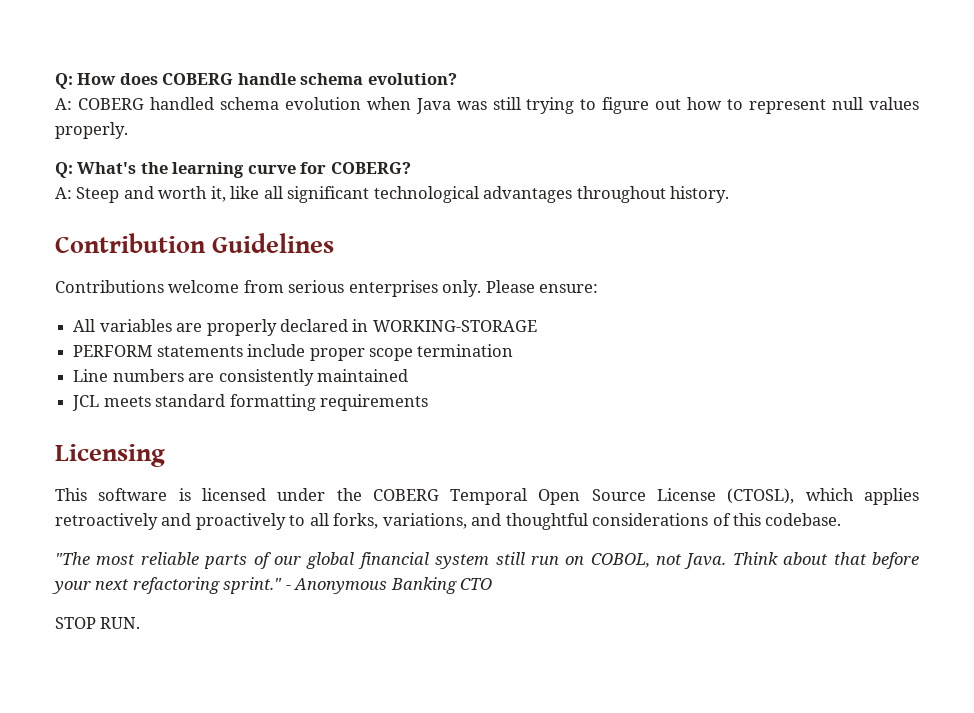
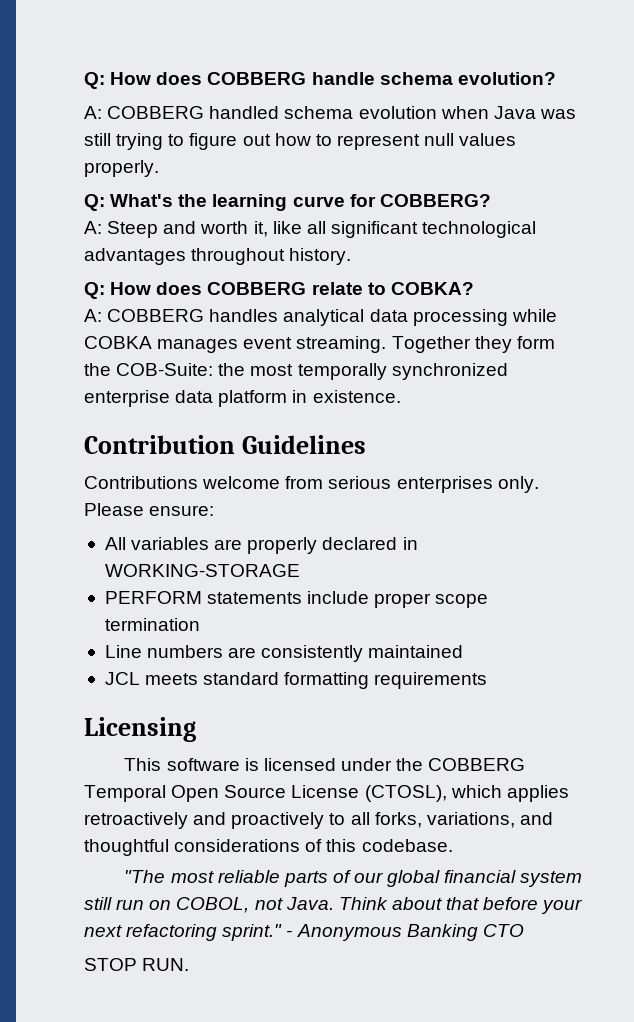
[55,73,234,89] Q: How does COBERG -> [84,72,307,89] Q: How does COBBERG
[77,98,144,110] COBERG -> [107,106,205,119] COBBERG
[330,162,411,174] COBERG? -> [379,194,491,207] COBBERG?
(730, 194) none -> [84,282,474,299] [84,309,557,326] [84,336,555,353] [84,363,508,380] [84,390,401,407] // Q: How does COBBERG relate to COBKA? // A: COBBERG handles analytical data processing while COBKA manages event streaming. Together they form the COB-Suite: the most temporally synchronized enterprise data platform in existence.
[372,489,439,501] COBERG -> [428,758,526,771] COBBERG

